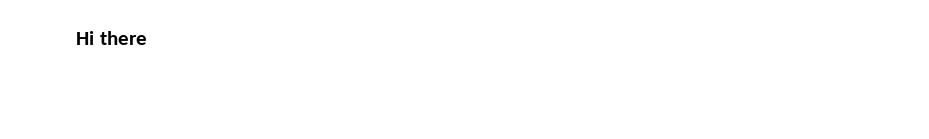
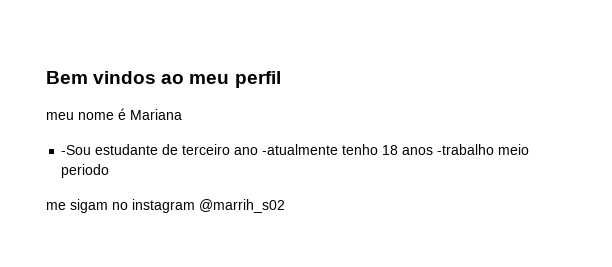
[76,31,147,45] Hi there -> [46,71,281,88] [46,108,182,120] [61,144,530,155] [61,164,110,178] [46,199,285,213] Bem vindos ao meu perfil // meu nome é Mariana // -Sou estudante de terceiro ano -atualmente tenho 18 anos -trabalho meio periodo // me sigam no instagram @marrih_s02

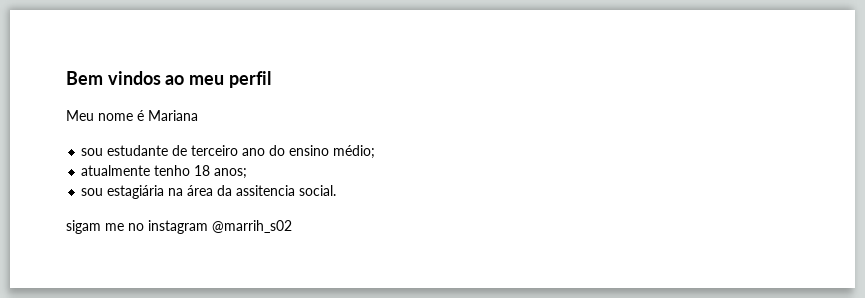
[46,112,74,120] meu -> [66,110,94,121] Meu
[61,145,92,155] -Sou -> [81,148,104,156] sou
[262,144,530,155] [61,164,110,178] [46,199,108,213] -atualmente tenho 18 anos -trabalho meio periodo // me sigam -> [269,145,376,159] [81,165,248,179] [81,185,337,199] [66,220,124,234] do ensino médio; // atualmente tenho 18 anos; // sou estagiária na área da assitencia social. // sigam me

